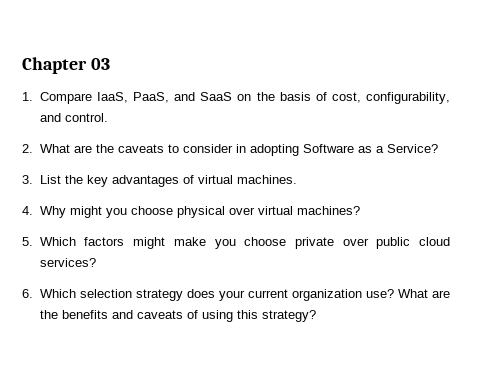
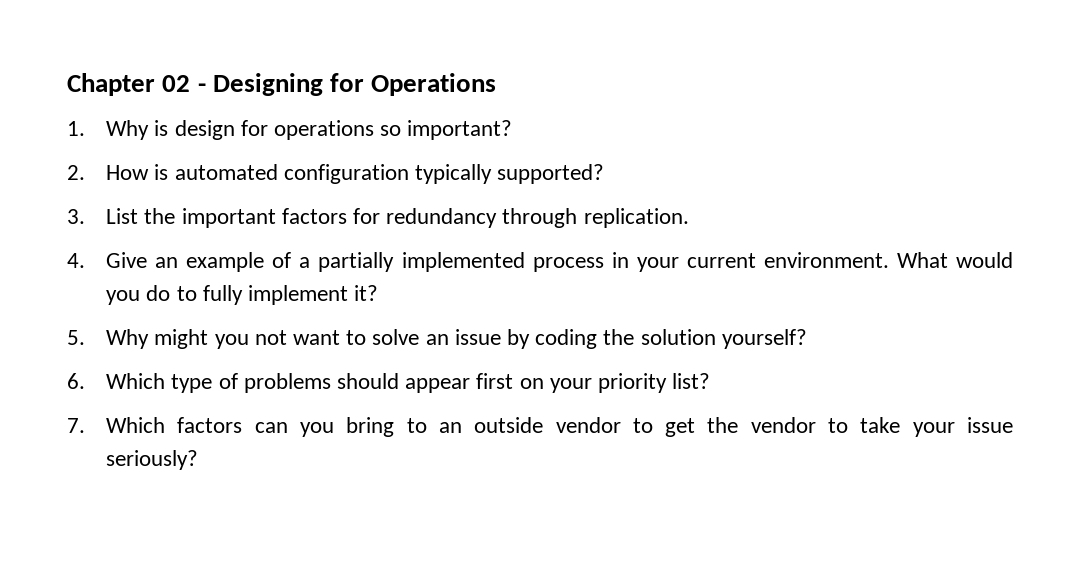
[90,58,110,70] [22,92,450,104] [39,113,108,122] [22,144,438,156] [22,175,297,187] [22,206,360,218] [22,237,451,249] [39,258,96,267] [22,289,450,301] [39,310,316,322] 03 // 1. Compare IaaS, PaaS, and SaaS on the basis of cost, configurability, and control. // 2. What are the caveats to consider in adopting Software as a Service? // 3. List the key advantages of virtual machines. // 4. Why might you choose physical over virtual machines? // 5. Which factors might make you choose private over public cloud services? // 6. Which selection strategy does your current organization use? What are the benefits and caveats of using this strategy? -> [162,73,497,96] [67,120,513,140] [67,164,605,184] [67,208,689,228] [67,252,1013,272] [106,285,379,305] [67,329,807,349] [67,373,711,393] [67,417,1014,437] [106,450,199,470] 02 - Designing for Operations // 1. Why is design for operations so important? // 2. How is automated configuration typically supported? // 3. List the important factors for redundancy through replication. // 4. Give an example of a partially implemented process in your current environment. What would you do to fully implement it? // 5. Why might you not want to solve an issue by coding the solution yourself? // 6. Which type of problems should appear first on your priority list? // 7. Which factors can you bring to an outside vendor to get the vendor to take your issue seriously?

